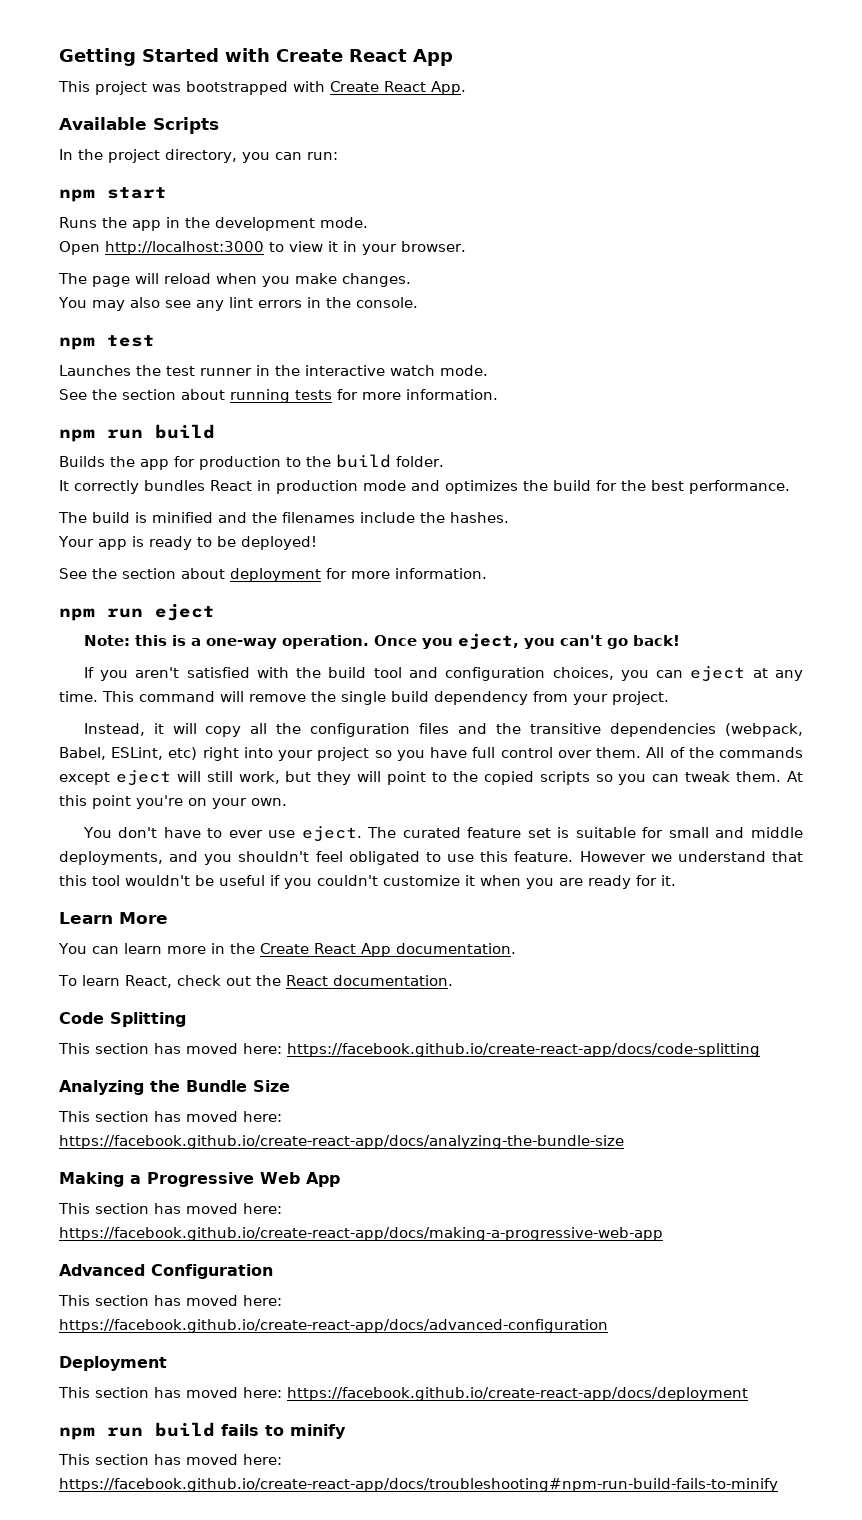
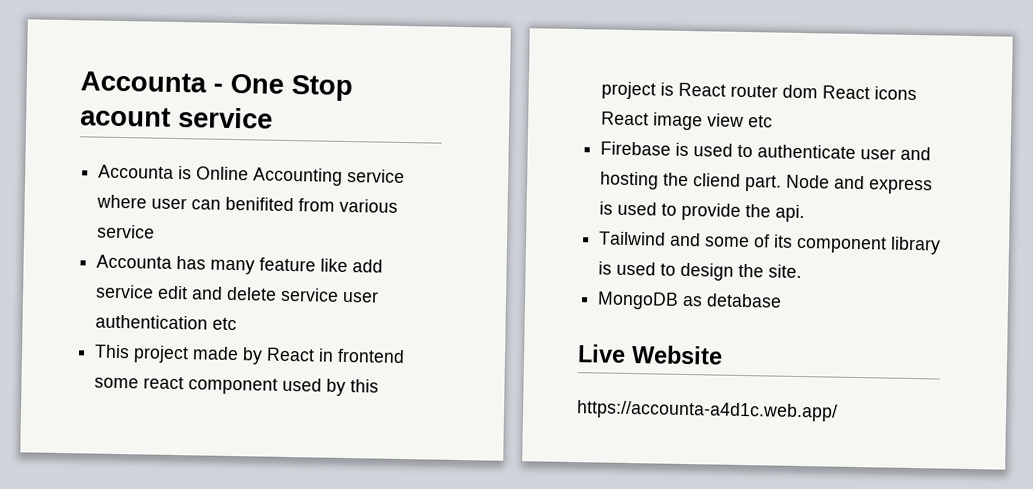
[59,48,453,66] [58,81,466,95] [59,117,219,134] [59,149,338,163] [59,187,167,202] [59,217,368,231] [59,241,466,255] [58,273,411,287] [58,297,418,311] [59,335,155,350] [59,365,488,376] [59,389,498,403] [59,424,215,442] [59,454,444,470] [59,480,790,494] [58,512,509,523] [58,536,317,550] [59,568,487,582] [59,603,215,621] [83,633,680,650] [83,666,803,682] [59,691,669,705] [83,723,803,737] [59,747,804,761] [59,770,804,786] [59,795,287,809] [82,826,803,842] [59,851,803,865] [59,875,676,889] [59,912,168,924] [58,943,516,957] [58,975,453,988] [59,1012,186,1027] [58,1043,760,1057] [59,1080,290,1095] [58,1111,282,1122] [59,1135,624,1149] [59,1172,340,1187] [58,1203,282,1214] [59,1227,663,1241] [59,1264,273,1279] [58,1295,282,1306] [59,1319,608,1333] [59,1356,167,1371] [58,1387,748,1401] [59,1422,346,1440] [58,1454,282,1465] [59,1478,778,1492] Getting Started with Create React App // This project was bootstrapped with Create React App. // Available Scripts // In the project directory, you can run: // npm start // Runs the app in the development mode. // Open http://localhost:3000 to view it in your browser. // The page will reload when you make changes. // You may also see any lint errors in the console. // npm test // Launches the test runner in the interactive watch mode. // See the section about running tests for more information. // npm run build // Builds the app for production to the build folder. // It correctly bundles React in production mode and optimizes the build for the best performance. // The build is minified and the filenames include the hashes. // Your app is ready to be deployed! // See the section about deployment for more information. // npm run eject // Note: this is a one-way operation. Once you eject, you can't go back! // If you aren't satisfied with the build tool and configuration choices, you can eject at any time. This command will remove the single build dependency from your project. // Instead, it will copy all the configuration files and the transitive dependencies (webpack, Babel, ESLint, etc) right into your project so you have full control over them. All of the commands except eject will still work, but they will point to the copied scripts so you can tweak them. At this point you're on your own. // You don't have to ever use eject. The curated feature set is suitable for small and middle deployments, and you shouldn't feel obligated to use this feature. However we understand that this tool wouldn't be useful if you couldn't customize it when you are ready for it. // Learn More // You can learn more in the Create React App documentation. // To learn React, check out the React documentation. // Code Splitting // This section has moved here: https://facebook.github.io/create-react-app/docs/code-splitting // Analyzing the Bundle Size // This section has moved here: https://facebook.github.io/create-react-app/docs/analyzing-the-bundle-size // Making a Progressive Web App // This section has moved here: https://facebook.github.io/create-react-app/docs/making-a-progressive-web-app // Advanced Configuration // This section has moved here: https://facebook.github.io/create-react-app/docs/advanced-configuration // Deployment // This section has moved here: https://facebook.github.io/create-react-app/docs/deployment // npm run build fails to minify // This section has moved here: https://facebook.github.io/create-react-app/docs/troubleshooting#npm-run-build-fails-to-minify -> [80,71,353,102] [80,106,273,129] [98,164,406,186] [96,194,399,213] [97,224,156,239] [96,254,384,275] [95,284,380,303] [95,314,238,331] [94,344,406,365] [94,376,380,397] [601,81,918,101] [601,111,774,131] [600,141,932,161] [600,171,934,195] [599,201,806,223] [599,231,942,255] [598,261,803,281] [597,291,783,310] [577,344,723,365] [576,400,838,422] Accounta - One Stop acount service // Accounta is Online Accounting service where user can benifited from various service // Accounta has many feature like add service edit and delete service user authentication etc // This project made by React in frontend some react component used by this project is React router dom React icons React image view etc // Firebase is used to authenticate user and hosting the cliend part. Node and express is used to provide the api. // Tailwind and some of its component library is used to design the site. // MongoDB as detabase // Live Website // https://accounta-a4d1c.web.app/

